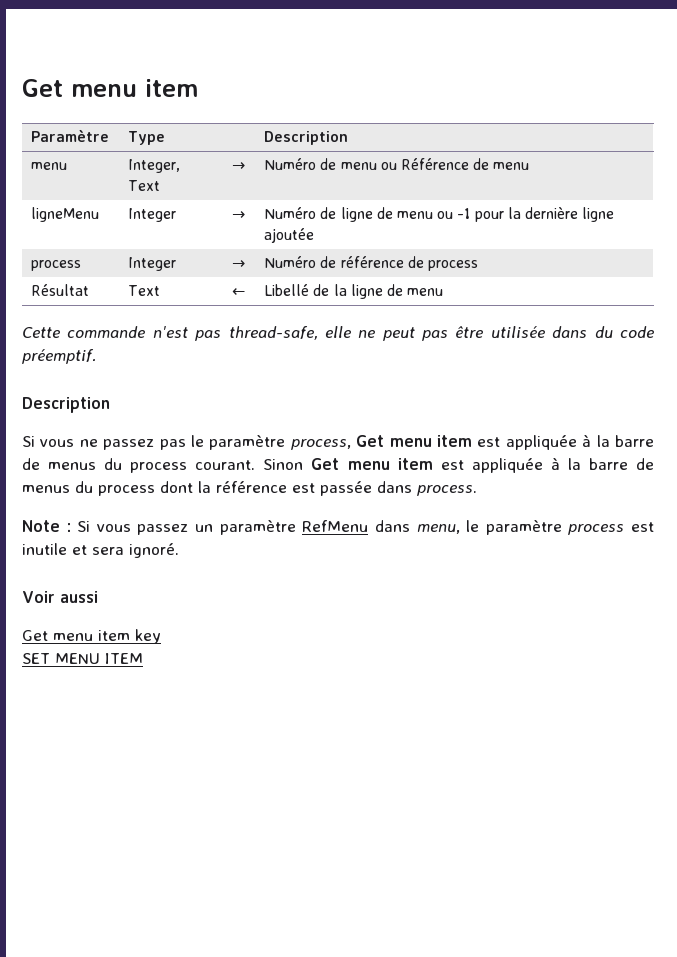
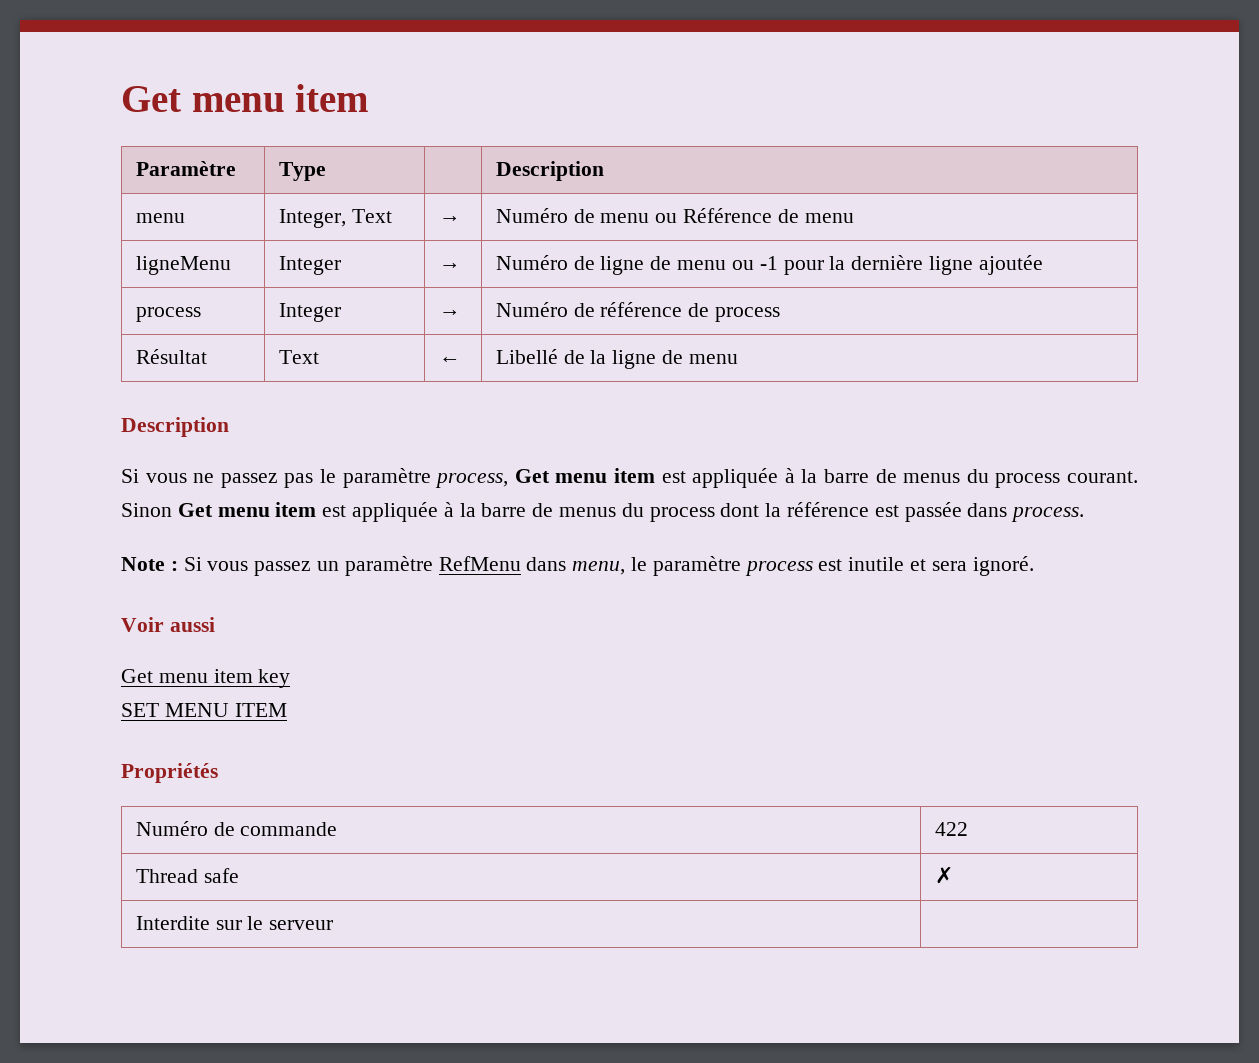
[22,326,654,341] [22,349,96,364] // Cette commande n'est pas thread-safe, elle ne peut pas être utilisée dans du code préemptif. -> (738, 359) none
(143, 658) none -> [121,763,218,783] [135,821,338,836] [934,822,968,836] [135,868,239,883] [934,866,953,884] [135,916,334,930] // Propriétés // Numéro de commande | 422 // Thread safe | ✗ // Interdite sur le serveur |

